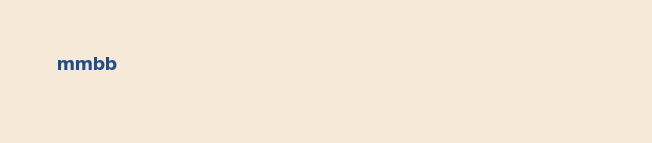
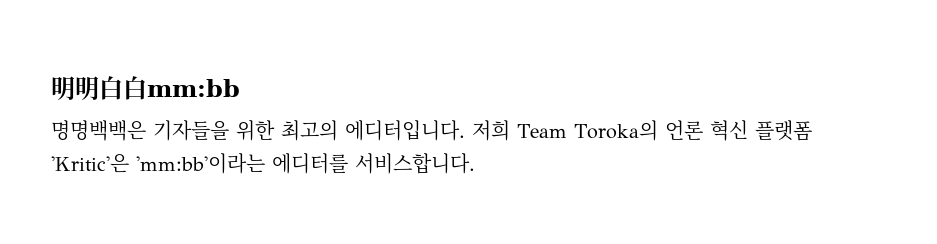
[57,57,117,70] mmbb -> [51,76,240,100] [51,120,812,141] [51,153,475,174] 明明白白mm:bb // 명명백백은 기자들을 위한 최고의 에디터입니다. 저희 Team Toroka의 언론 혁신 플랫폼 'Kritic'은 'mm:bb'이라는 에디터를 서비스합니다.

